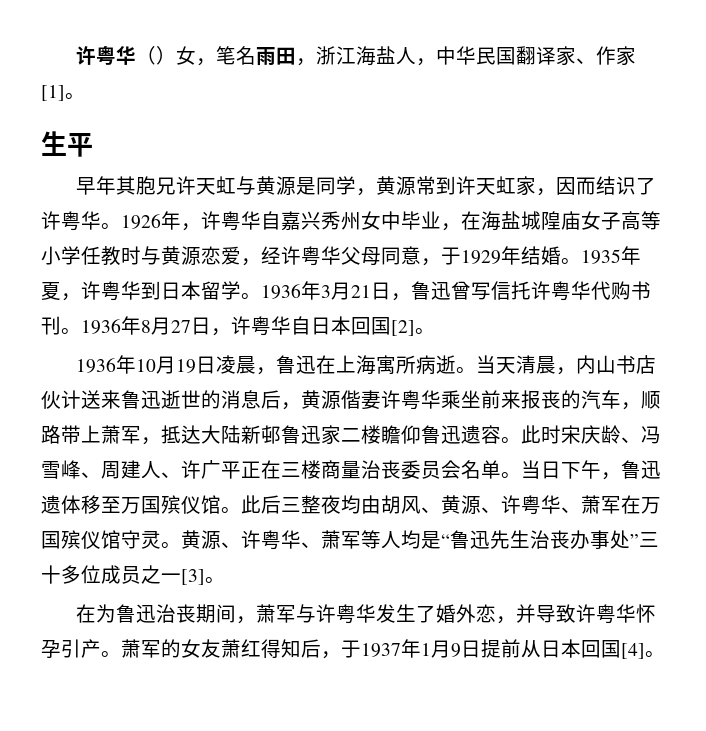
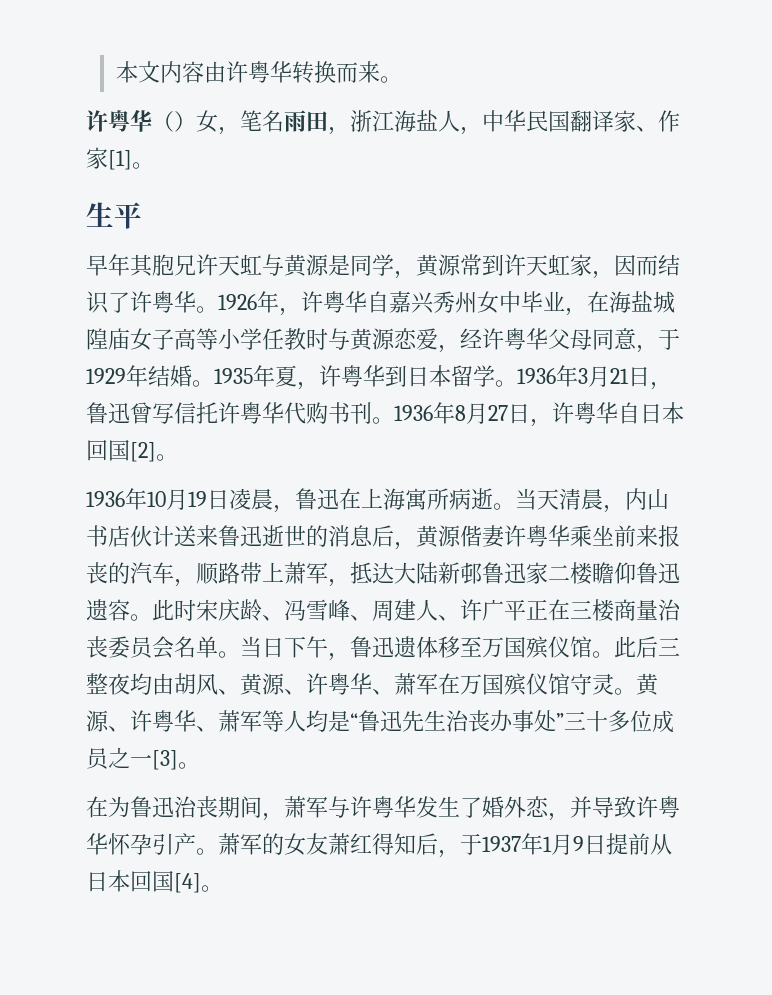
(75, 55) none -> [115,61,402,84] 本文内容由许粤华转换而来。 //

